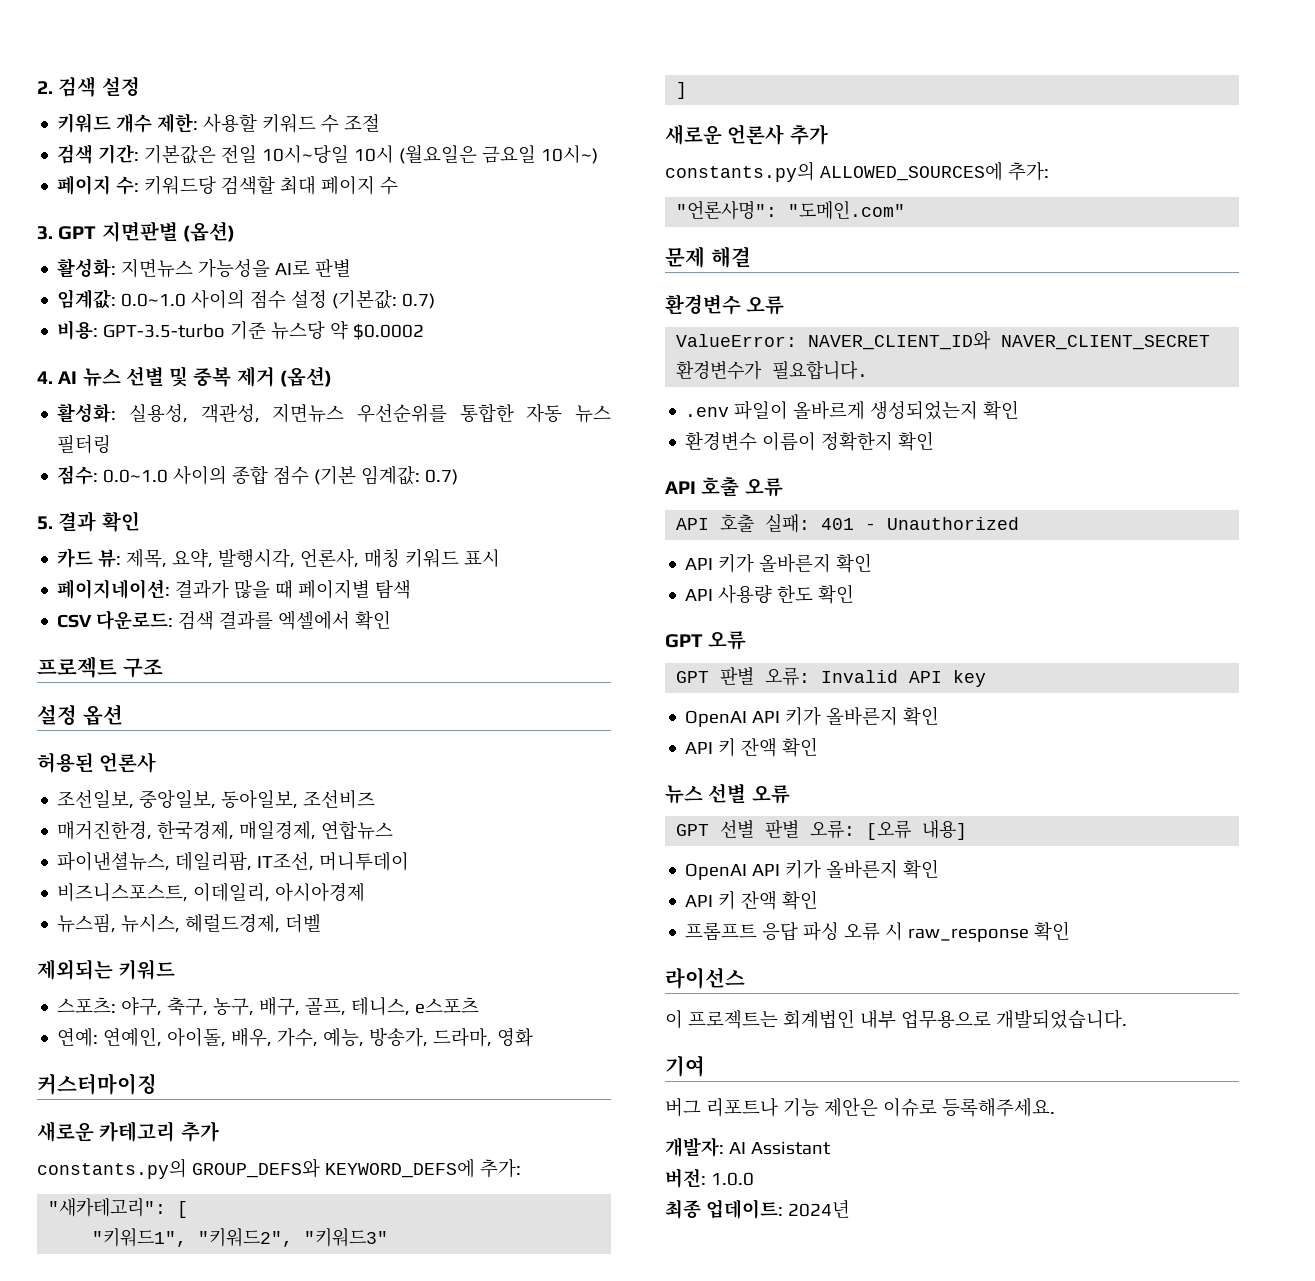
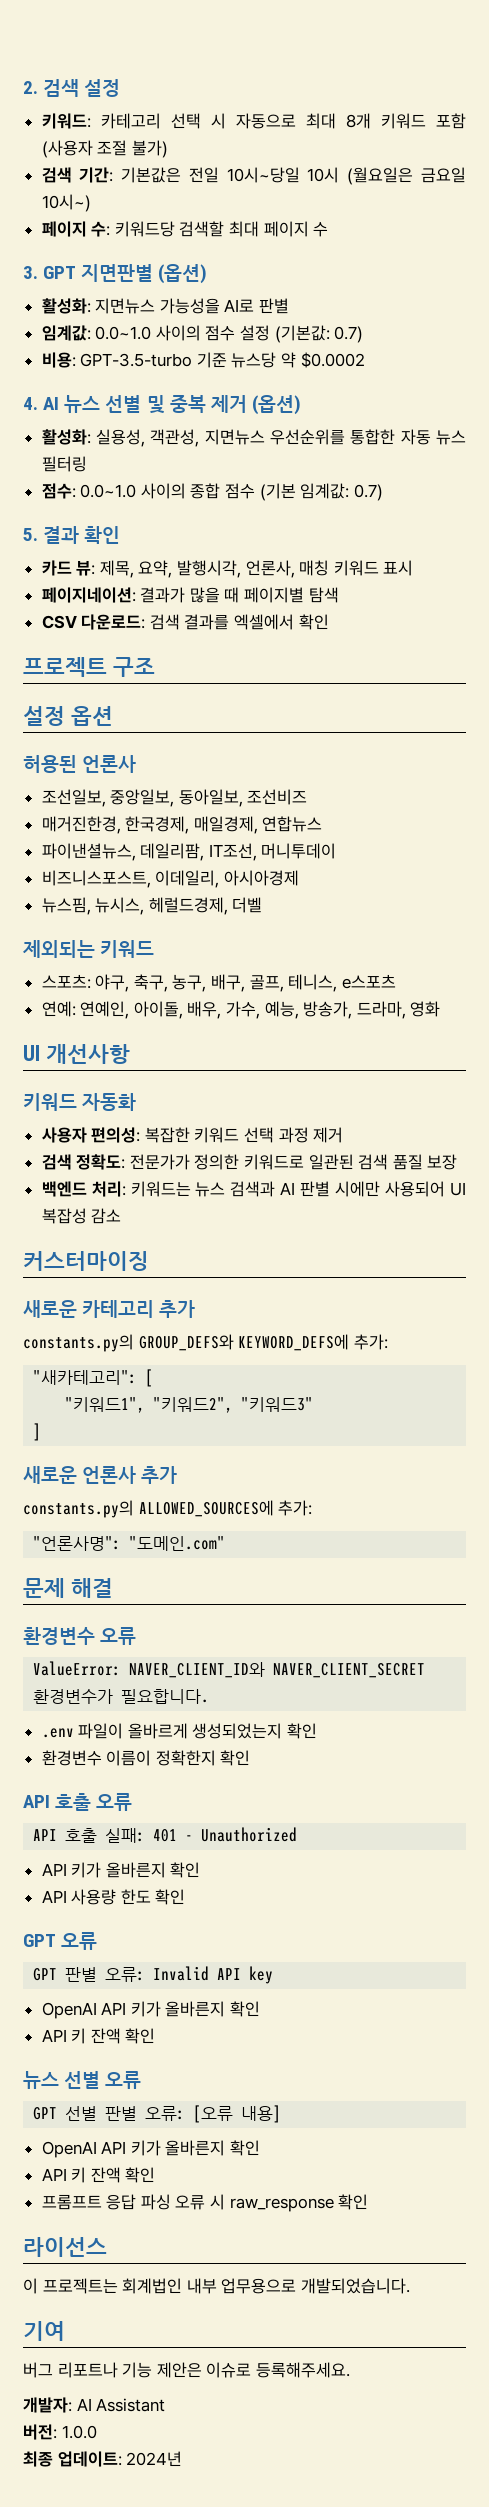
[57,113,340,133] 키워드 개수 제한: 사용할 키워드 수 -> [41,113,467,129] [41,140,93,158] 키워드: 카테고리 선택 시 자동으로 최대 8개 키워드 포함 (사용자
(381, 123) none -> [131,140,168,158] 불가)
(534, 1037) none -> [23,1044,130,1064] [23,1093,137,1111] [41,1127,344,1143] [41,1154,458,1170] [41,1181,466,1197] [41,1208,122,1224] // UI 개선사항 // 키워드 자동화 // 사용자 편의성: 복잡한 키워드 선택 과정 제거 // 검색 정확도: 전문가가 정의한 키워드로 일관된 검색 품질 보장 // 백엔드 처리: 키워드는 뉴스 검색과 AI 판별 시에만 사용되어 UI 복잡성 감소

